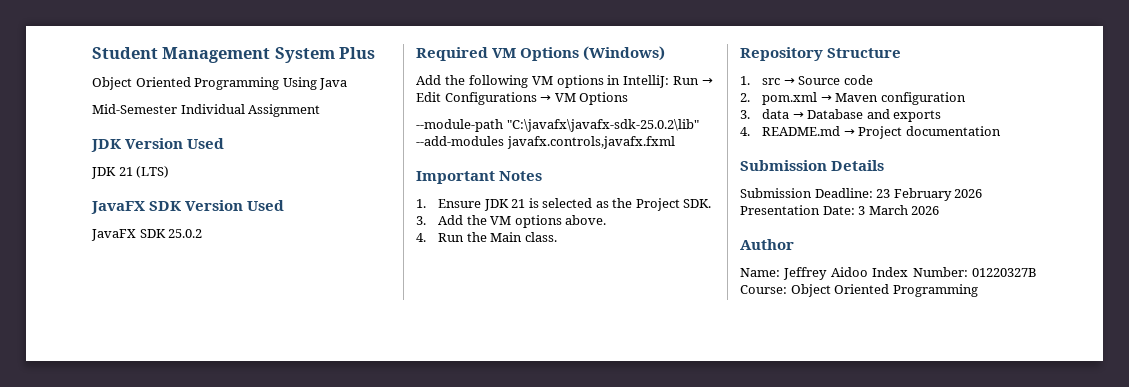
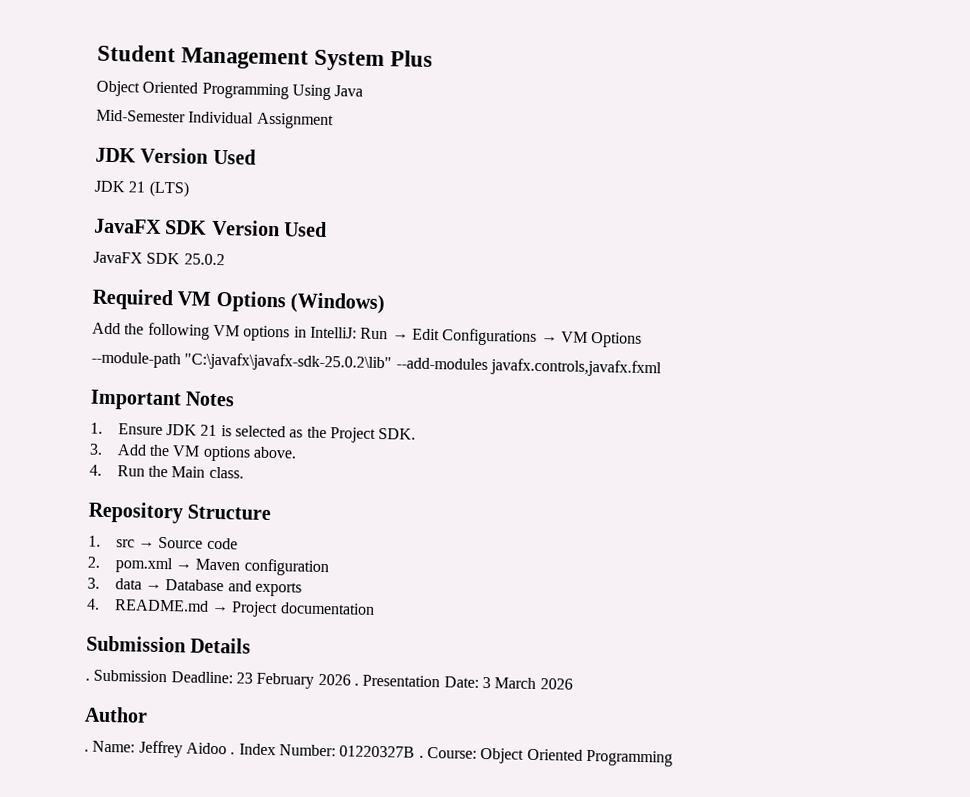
(885, 165) none -> [85,678,90,681] .
(983, 193) none -> [353,683,359,686] .
(794, 244) none -> [84,749,89,752] .
(868, 272) none -> [230,752,236,755] .
(1037, 272) none -> [418,755,424,758] .

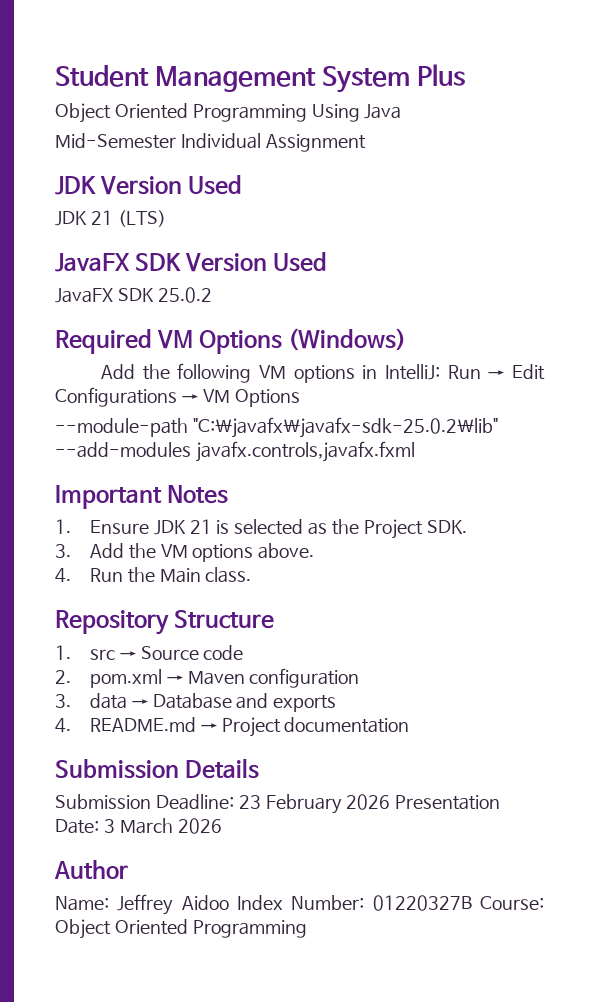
[85,678,90,681] . -> (260, 768) none
[353,683,359,686] . -> (391, 802) none
[84,749,89,752] . -> (128, 869) none
[230,752,236,755] . -> (229, 902) none
[418,755,424,758] . -> (472, 903) none

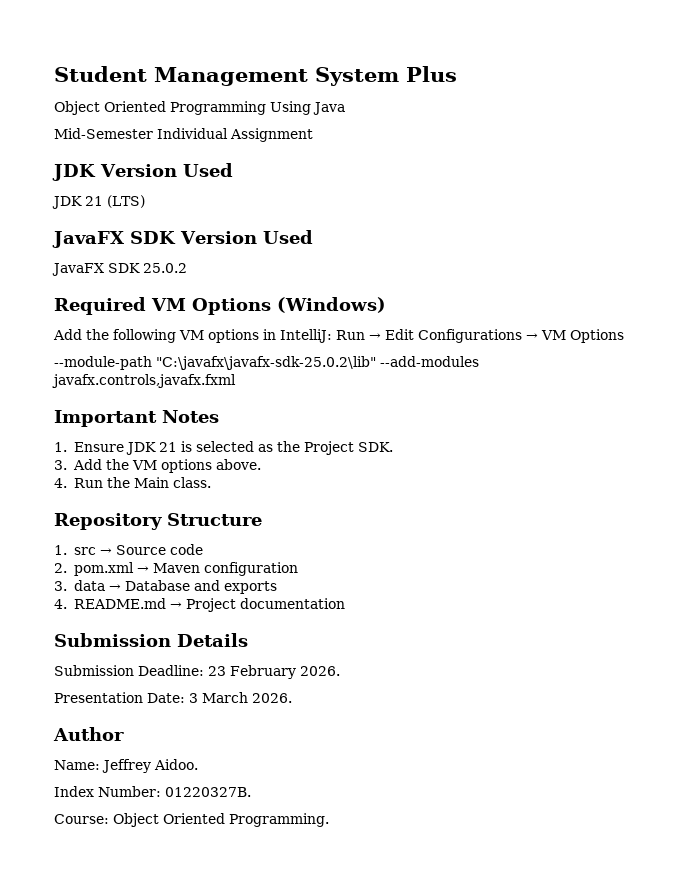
[346,794,391,810] 2026 -> [300,666,340,676] 2026. //
[177,818,222,834] 2026 -> [252,693,292,703] 2026.
[181,895,229,910] Aidoo -> [154,759,198,770] Aidoo. //
[372,895,472,911] 01220327B -> [165,787,251,797] 01220327B. //
[192,920,307,938] Programming -> [229,813,329,827] Programming.

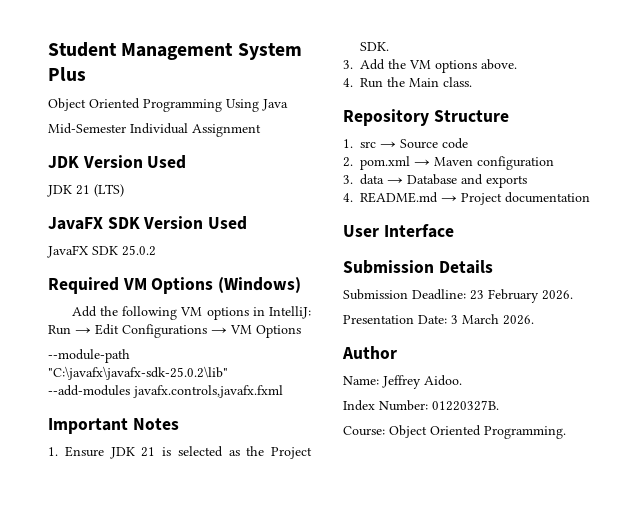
(345, 603) none -> [343,224,454,238] // User Interface

